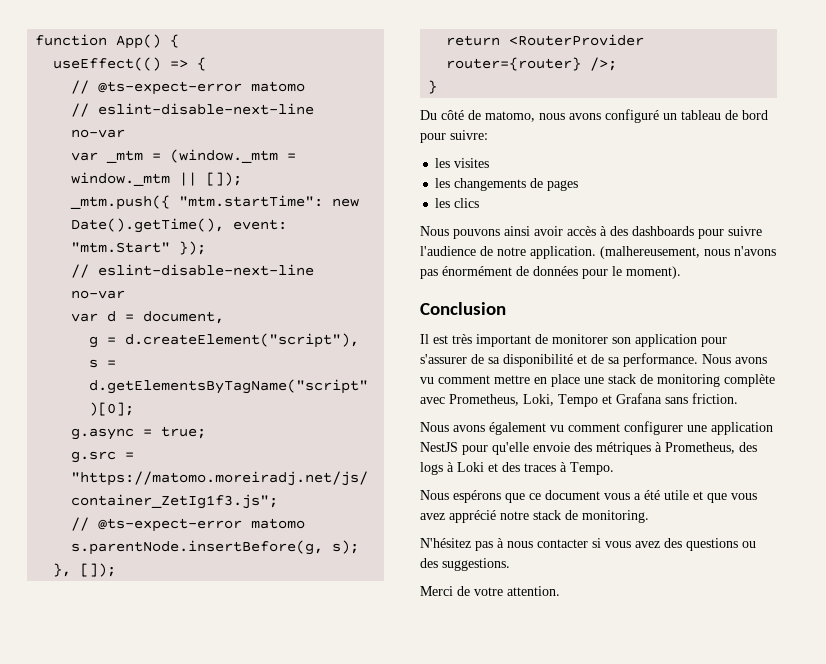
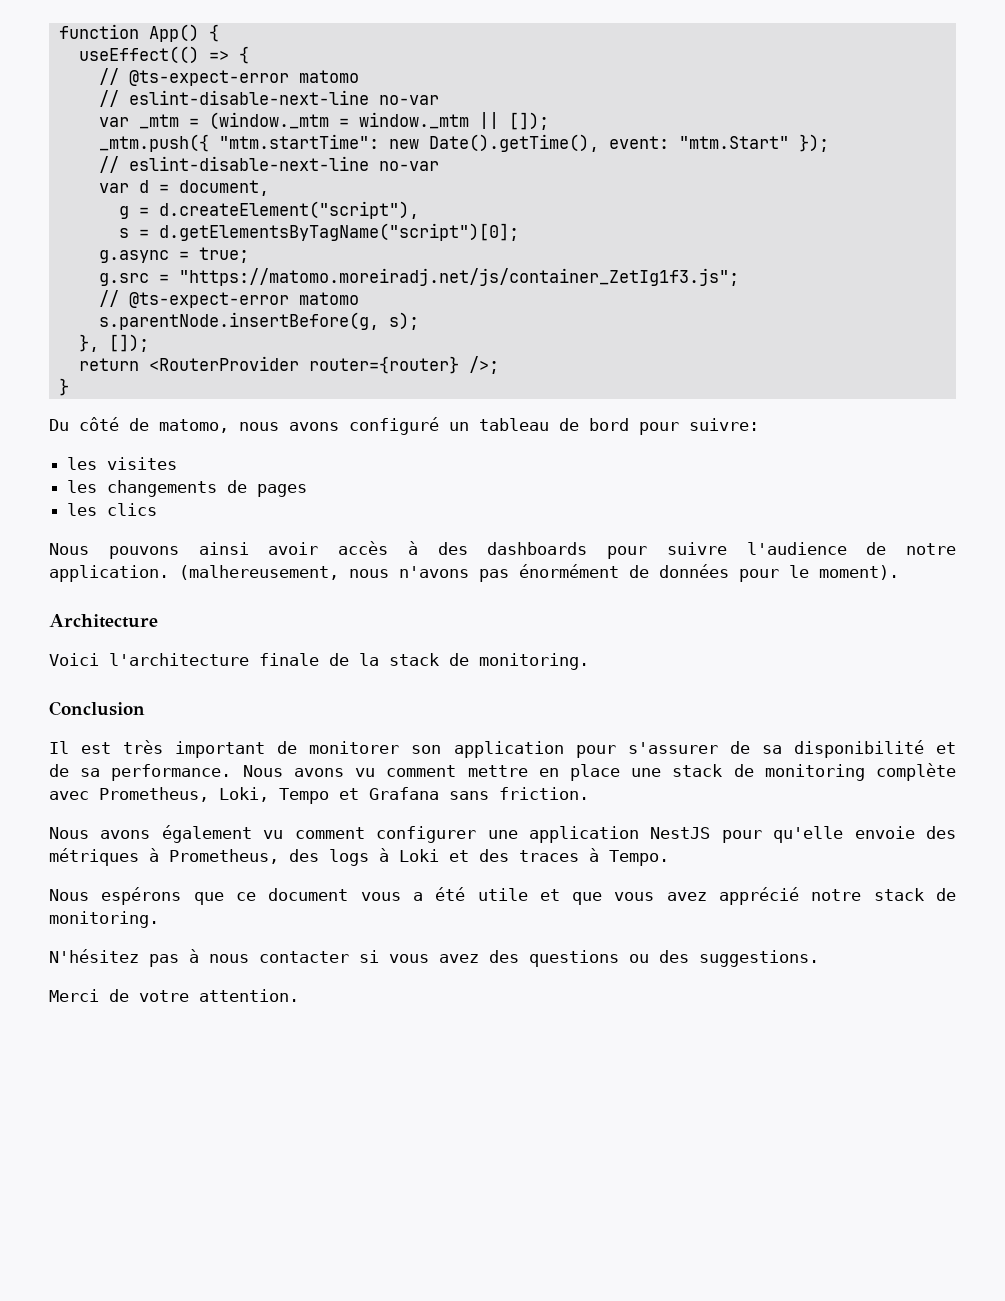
(681, 272) none -> [49,614,158,628] [49,653,589,670] // Architecture // Voici l'architecture finale de la stack de monitoring.

